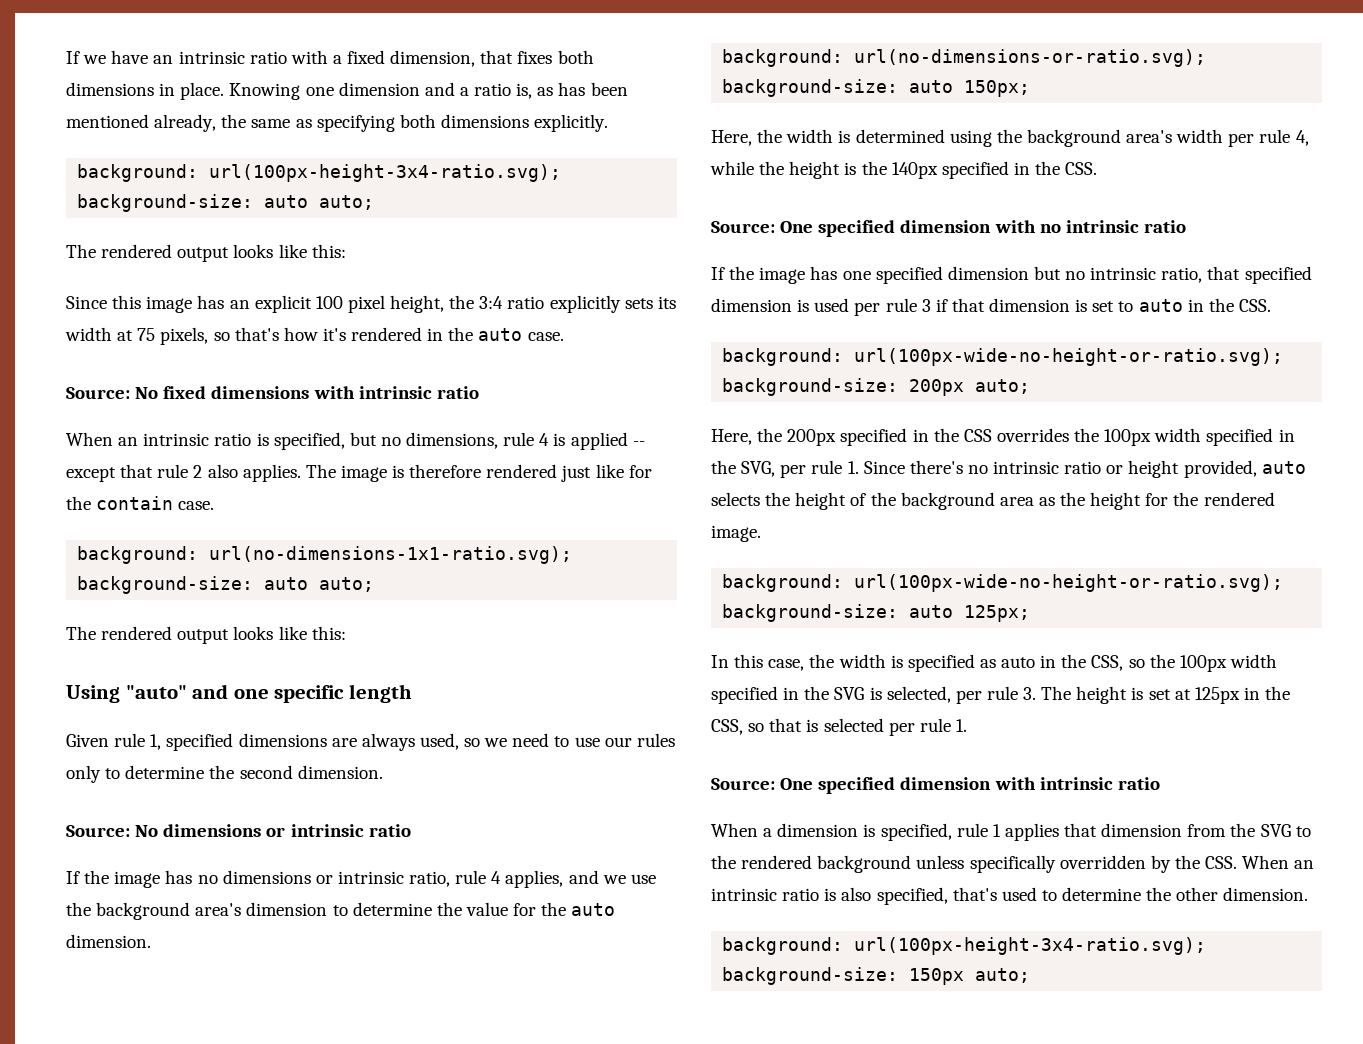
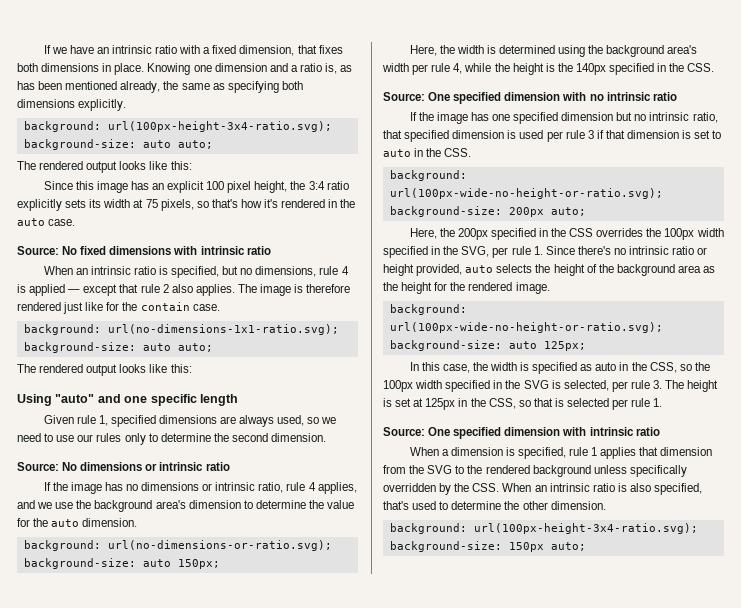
[632,441,645,446] -- -> [68,289,81,293] —

